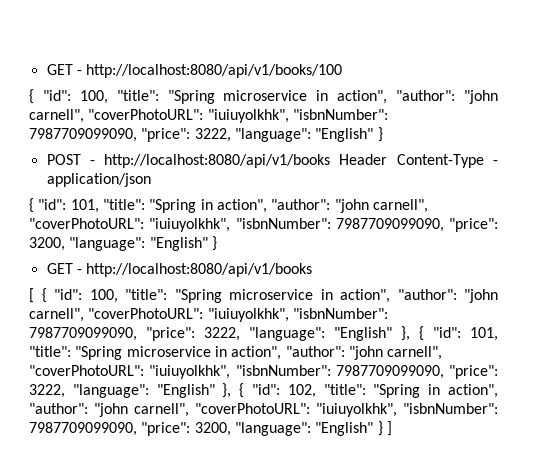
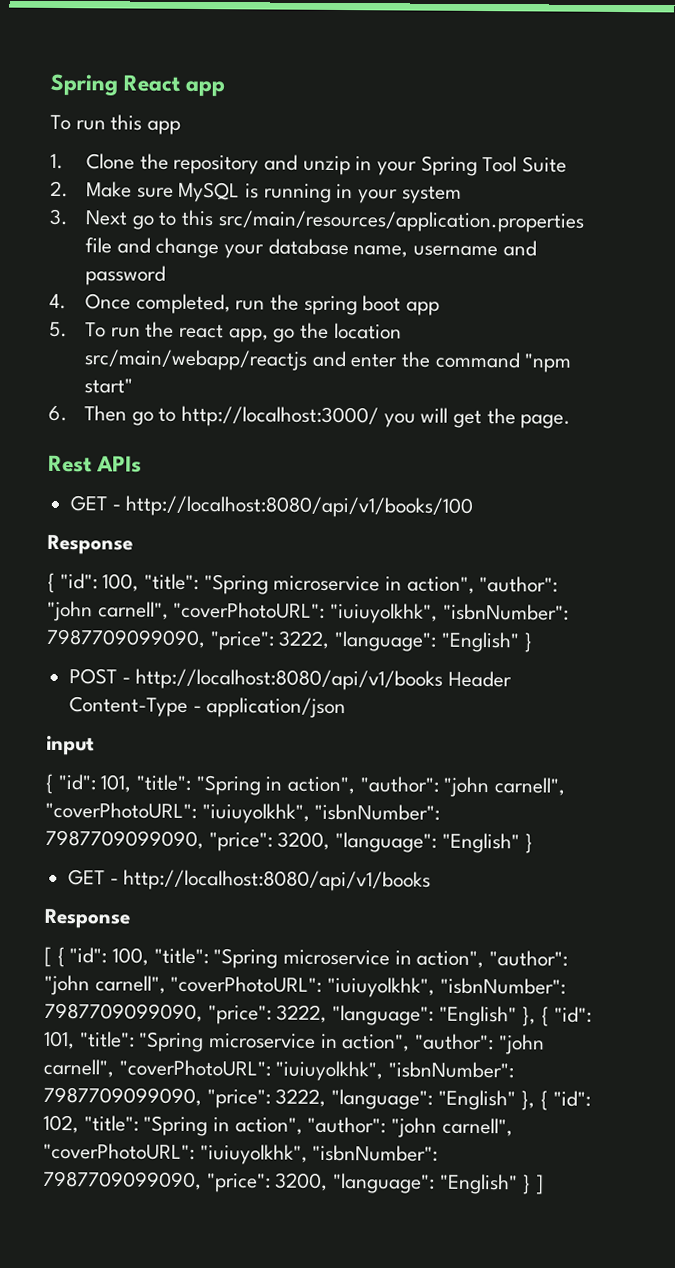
(46, 69) none -> [50,73,226,97] [50,114,182,135] [50,153,568,176] [50,180,462,204] [49,208,585,233] [85,237,537,259] [85,265,167,286] [49,293,441,316] [49,321,402,343] [84,349,573,373] [84,378,134,394] [48,405,572,429] [48,454,143,473] Spring React app // To run this app // 1. Clone the repository and unzip in your Spring Tool Suite // 2. Make sure MySQL is running in your system // 3. Next go to this src/main/resources/application.properties file and change your database name, username and password // 4. Once completed, run the spring boot app // 5. To run the react app, go the location src/main/webapp/reactjs and enter the command "npm start" // 6. Then go to http://localhost:3000/ you will get the page. // Rest APIs //
(343, 71) none -> [47,534,133,555] // Response
(151, 180) none -> [46,735,95,756] // input
(313, 270) none -> [44,908,131,929] // Response

